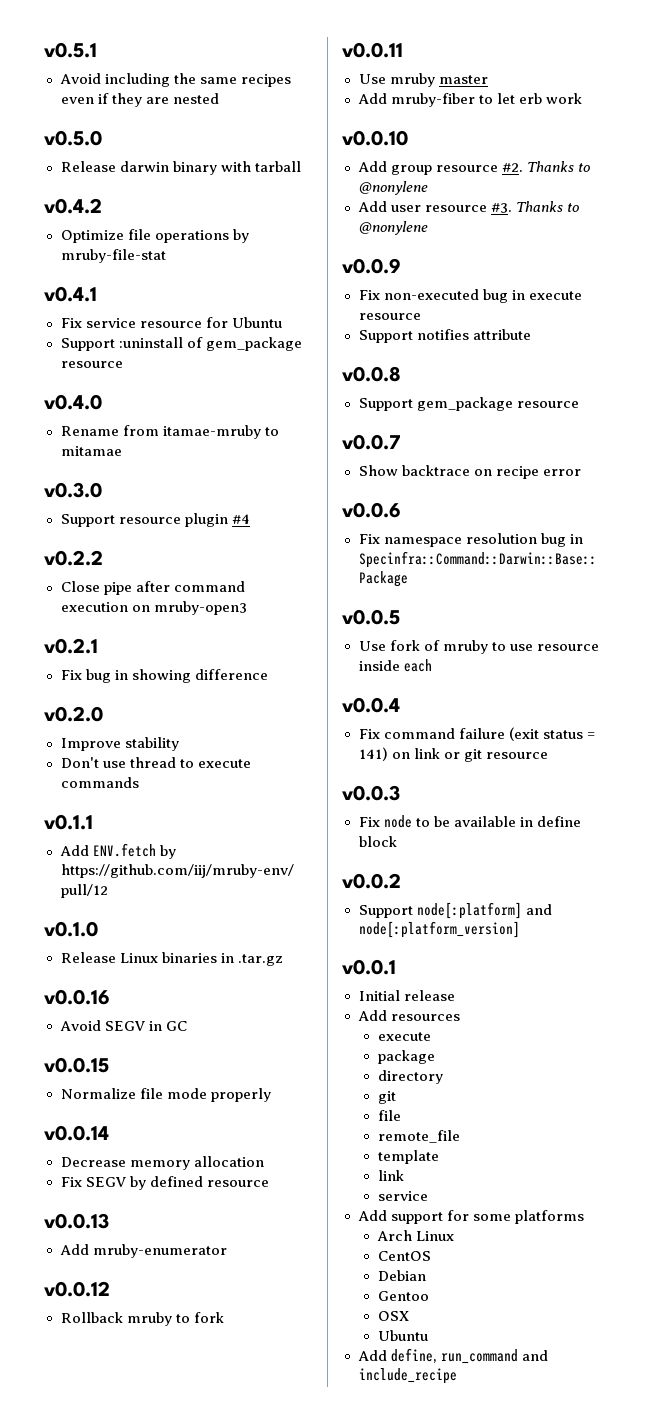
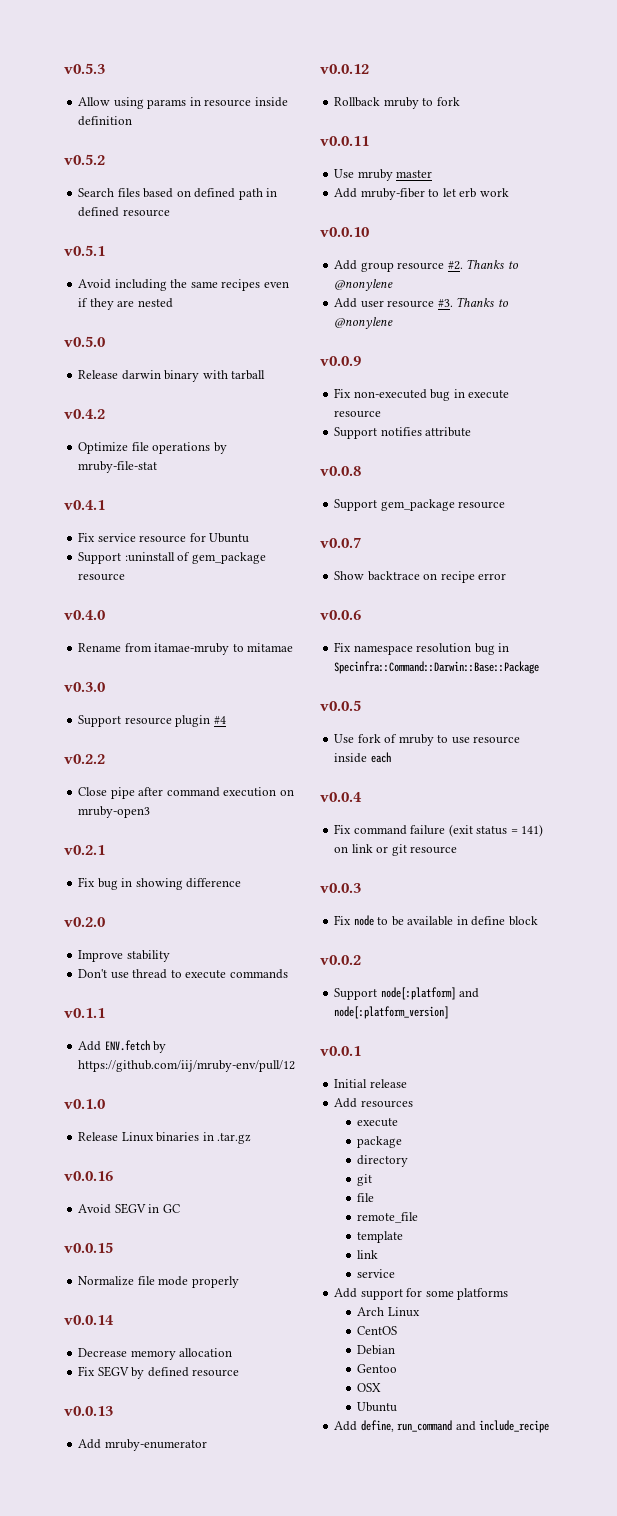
(44, 50) none -> [64,63,105,74] [78,97,288,109] [78,116,133,126] [64,154,105,165] [78,188,278,200] [78,207,170,217] v0.5.3 // Allow using params in resource inside definition // v0.5.2 // Search files based on defined path in defined resource //

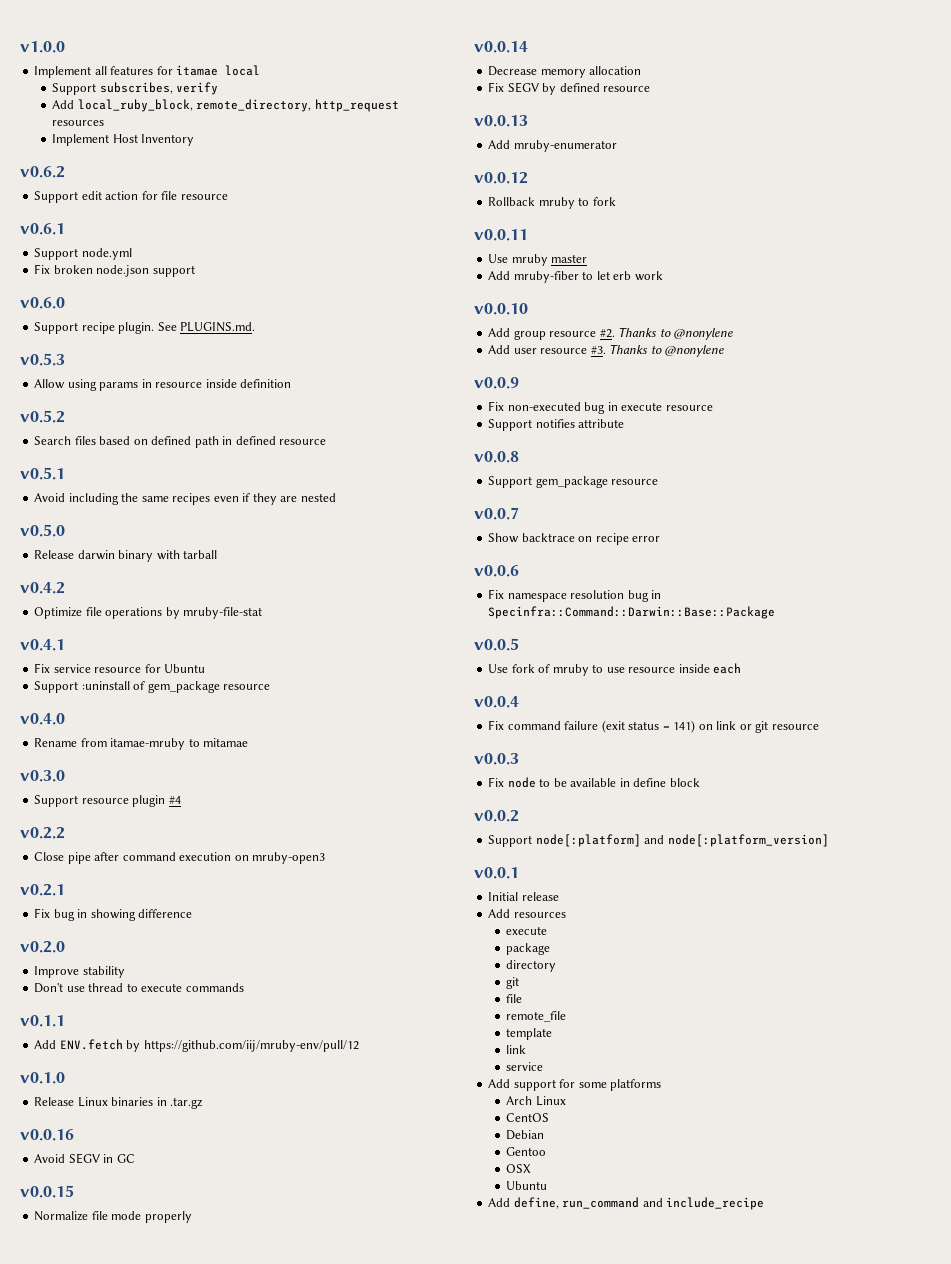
(64, 68) none -> [20,41,65,53] [34,65,261,78] [52,82,219,95] [52,99,399,112] [52,120,105,126] [52,134,195,146] [20,166,65,178] [34,191,228,203] [20,223,65,235] [34,248,132,260] [34,264,195,277] [20,297,65,309] [34,322,256,334] v1.0.0 // Implement all features for itamae local // Support subscribes, verify // Add local_ruby_block, remote_directory, http_request resources // Implement Host Inventory // v0.6.2 // Support edit action for file resource // v0.6.1 // Support node.yml // Fix broken node.json support // v0.6.0 // Support recipe plugin. See PLUGINS.md. //

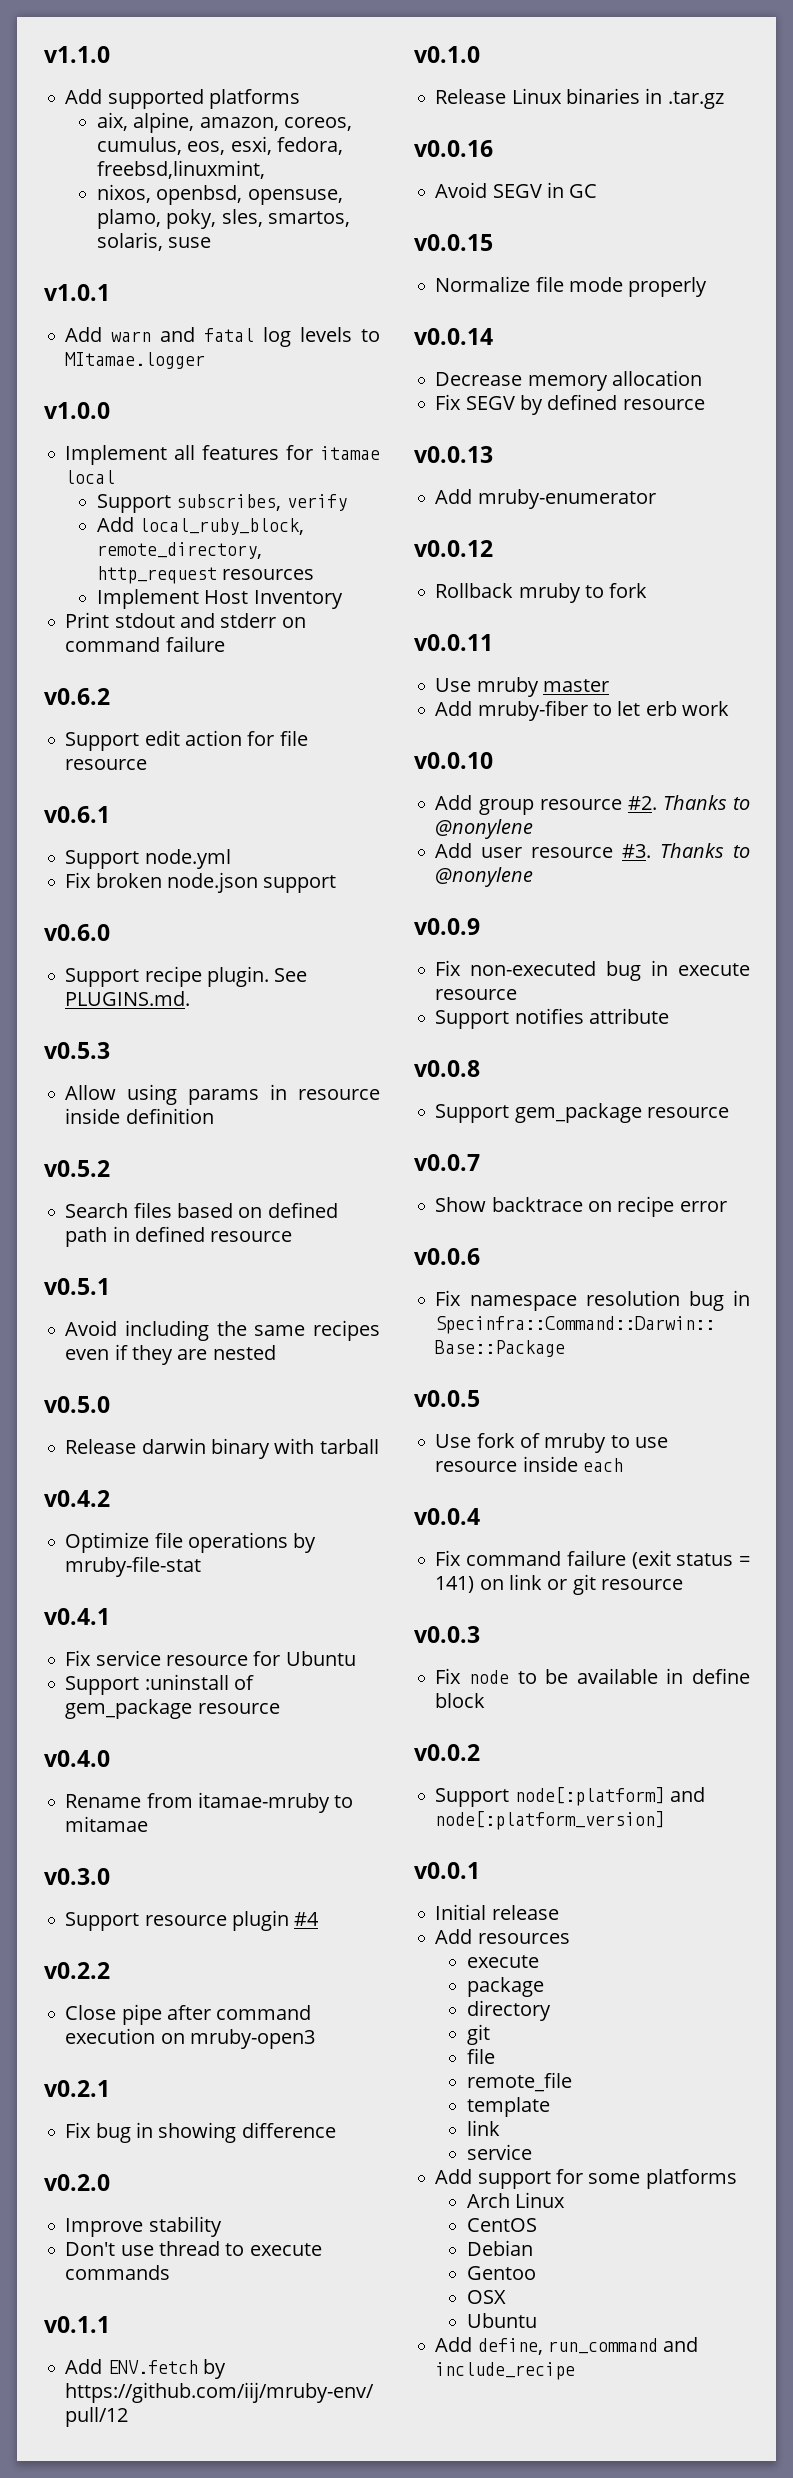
(20, 47) none -> [44,46,110,63] [65,89,300,109] [97,112,352,133] [97,136,343,155] [97,160,266,179] [97,184,343,205] [97,209,350,229] [97,232,212,251] [44,284,110,301] [65,327,381,347] [65,352,206,369] v1.1.0 // Add supported platforms // aix, alpine, amazon, coreos, cumulus, eos, esxi, fedora, freebsd,linuxmint, // nixos, openbsd, opensuse, plamo, poky, sles, smartos, solaris, suse // v1.0.1 // Add warn and fatal log levels to MItamae.logger //
(195, 140) none -> [65,612,306,628] [65,636,225,652] // Print stdout and stderr on command failure

